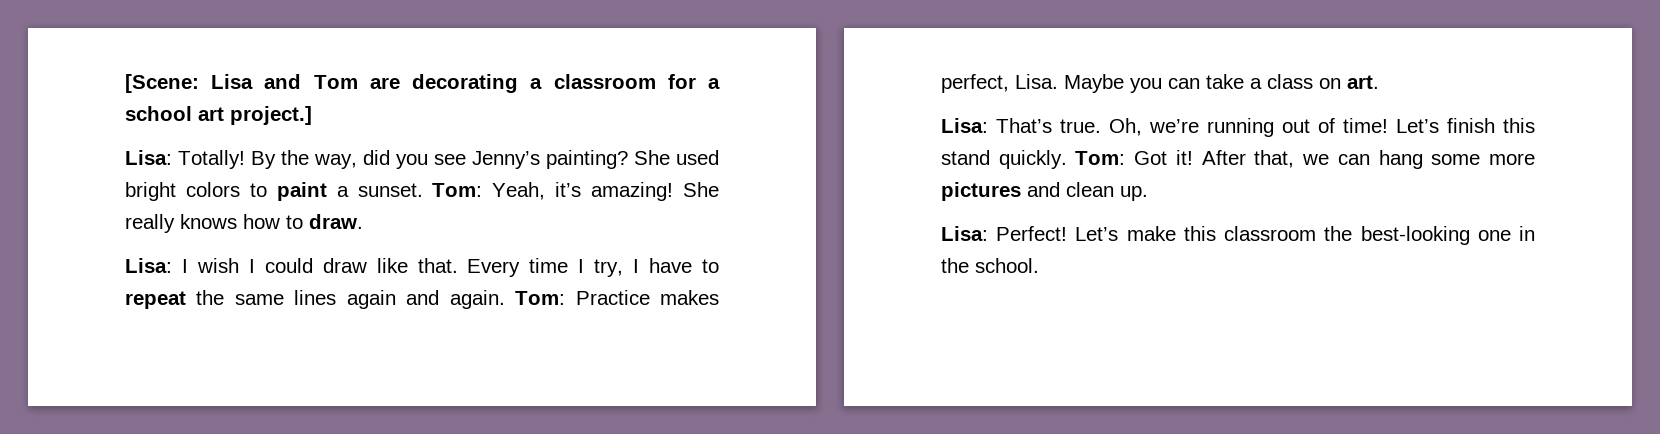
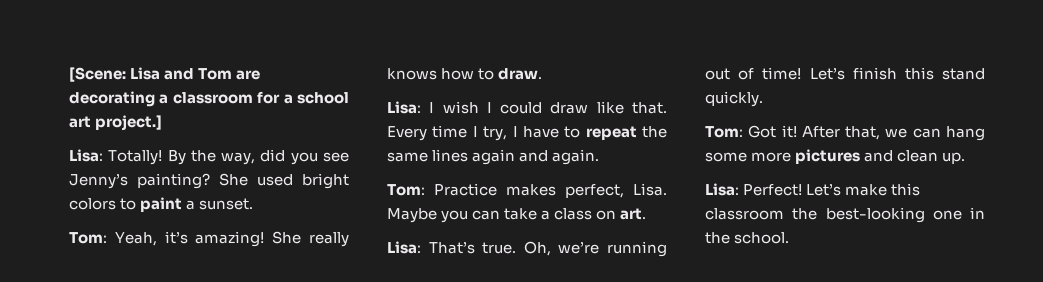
(423, 190) none -> (254, 204) //
(505, 299) none -> (600, 157) //
(1067, 159) none -> (763, 99) //

